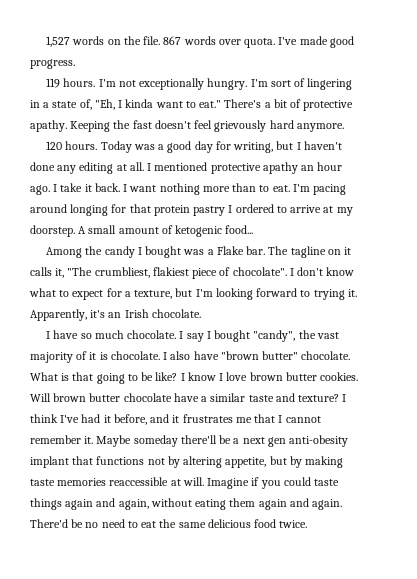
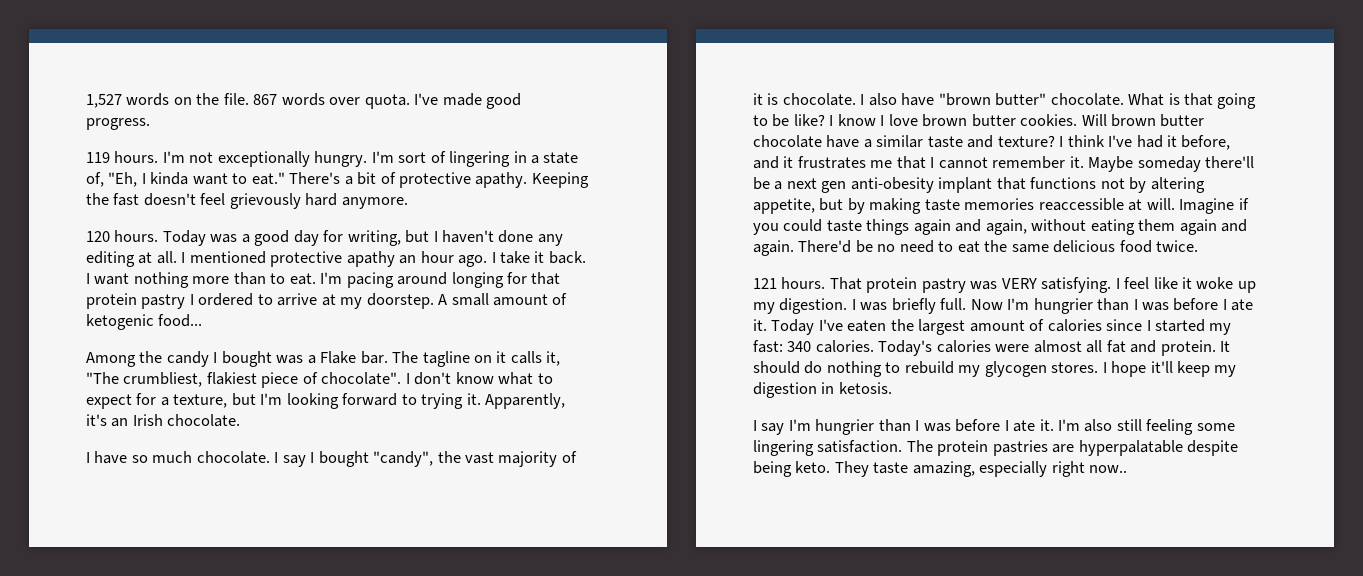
(308, 524) none -> [753,277,1256,293] [753,298,1254,314] [753,319,1232,335] [753,340,1231,356] [753,361,1237,377] [753,382,892,398] [753,419,1235,435] [753,440,1239,456] [753,461,1128,477] // 121 hours. That protein pastry was VERY satisfying. I feel like it woke up my digestion. I was briefly full. Now I'm hungrier than I was before I ate it. Today I've eaten the largest amount of calories since I started my fast: 340 calories. Today's calories were almost all fat and protein. It should do nothing to rebuild my glycogen stores. I hope it'll keep my digestion in ketosis. // I say I'm hungrier than I was before I ate it. I'm also still feeling some lingering satisfaction. The protein pastries are hyperpalatable despite being keto. They taste amazing, especially right now..

